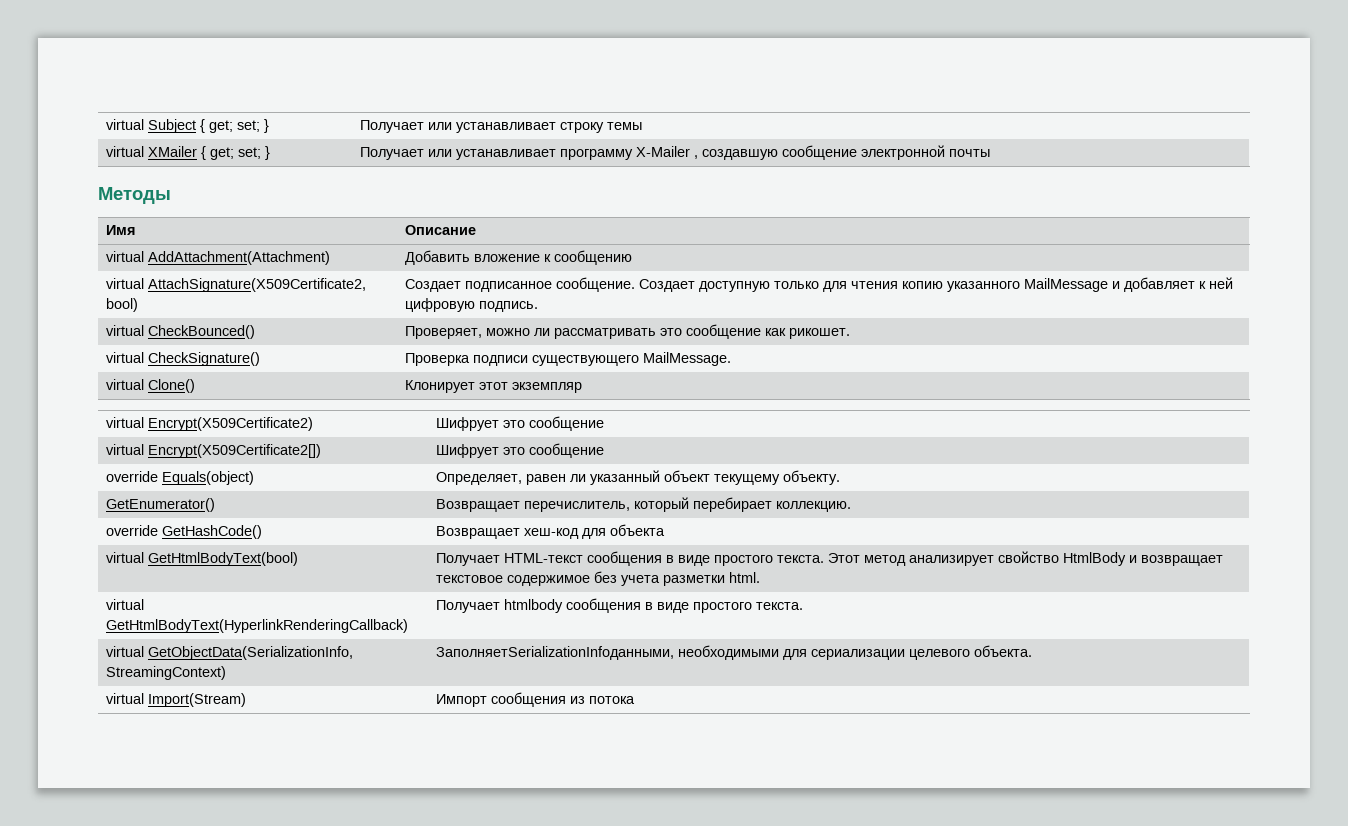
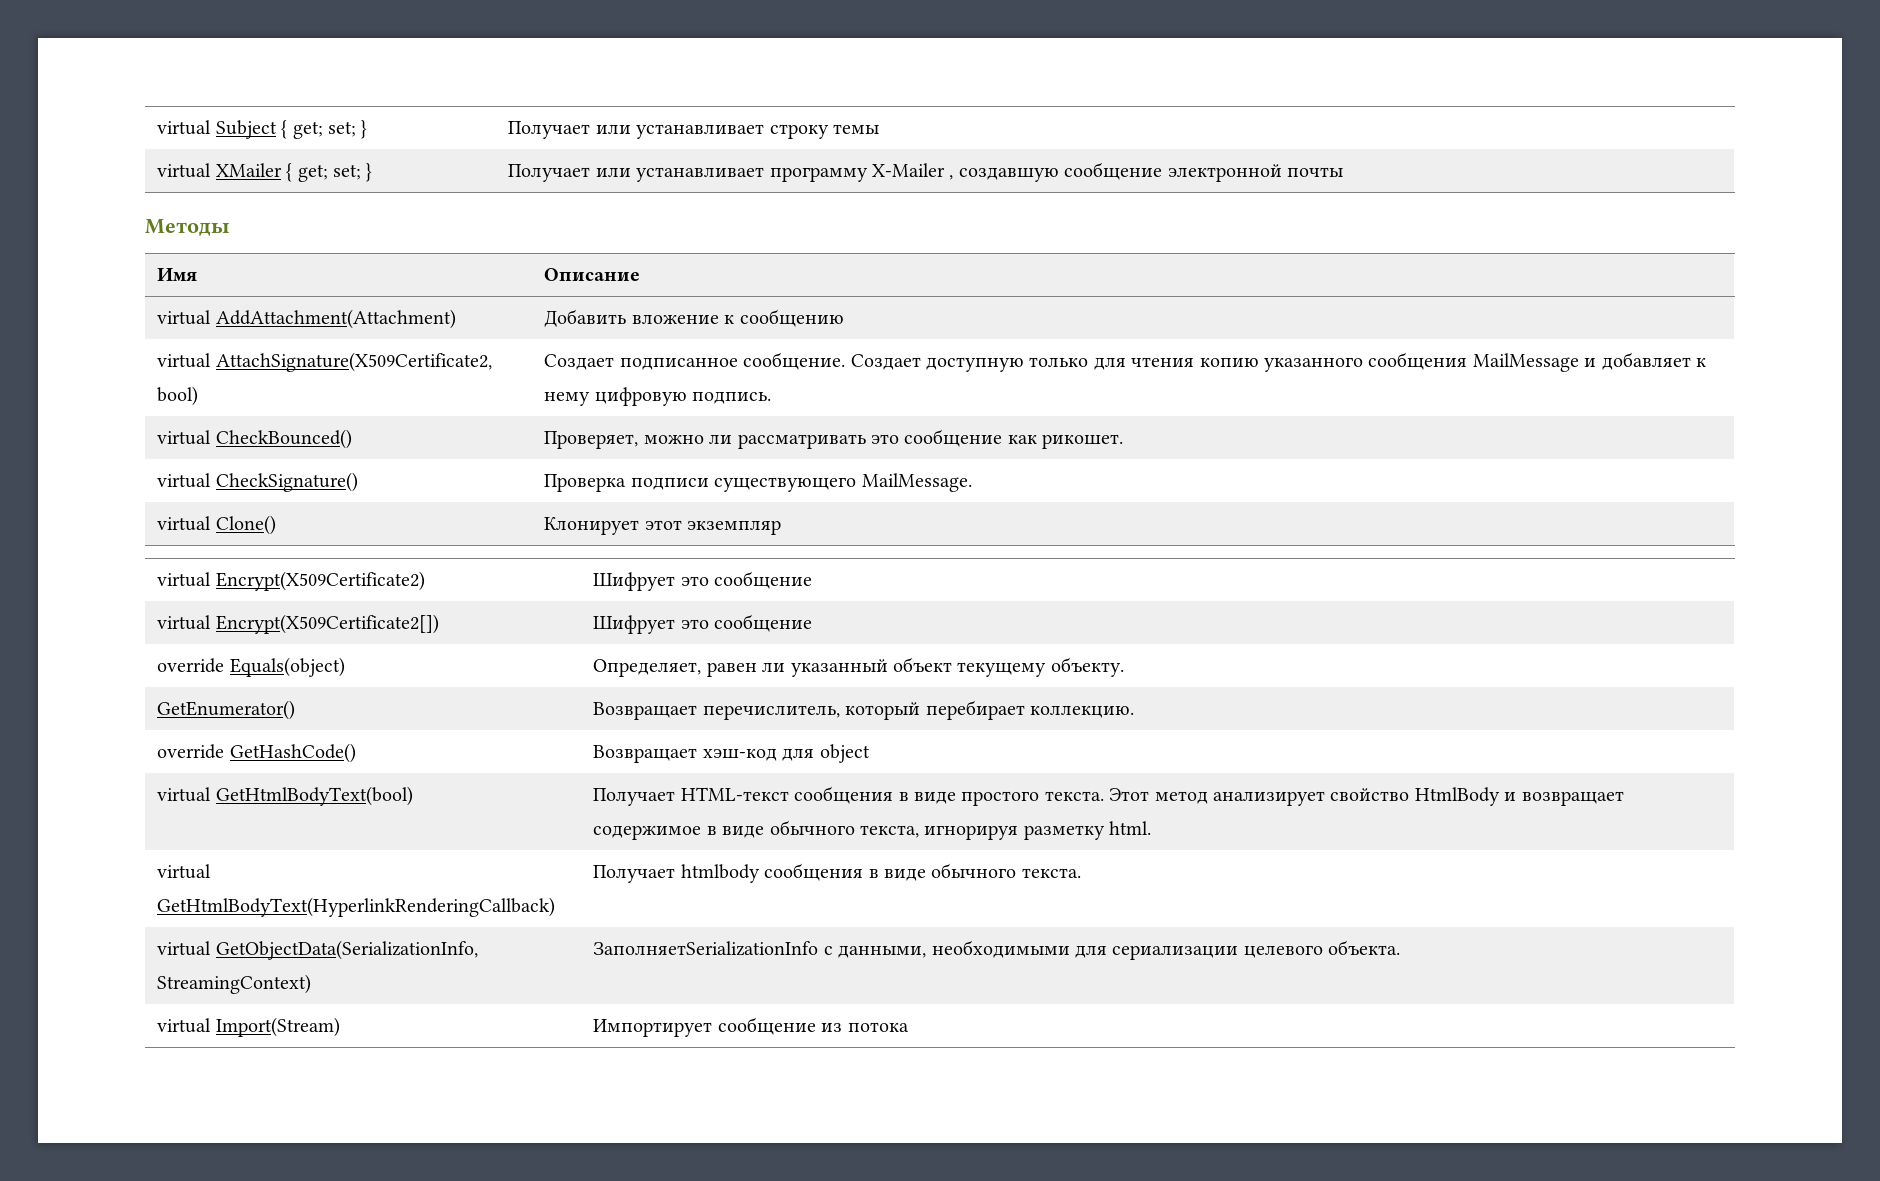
(1021, 286) none -> [1368,352,1468,370] сообщения
[1209,277,1234,289] ней -> [544,392,591,406] нему
[524,524,666,539] хеш-код для объекта -> [702,744,870,763] хэш-код для object
[436,571,726,586] текстовое содержимое без учета разметки -> [593,820,1105,840] содержимое в виде обычного текста, игнорируя разметку
[693,602,753,613] простого -> [931,863,1017,878] обычного
[436,646,675,660] ЗаполняетSerializationInfoданными, -> [593,941,927,958] ЗаполняетSerializationInfo с данными,
[436,692,567,707] Импорт сообщения -> [593,1017,816,1037] Импортирует сообщение

